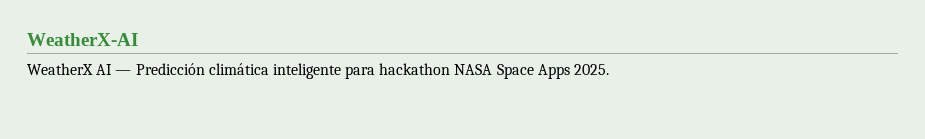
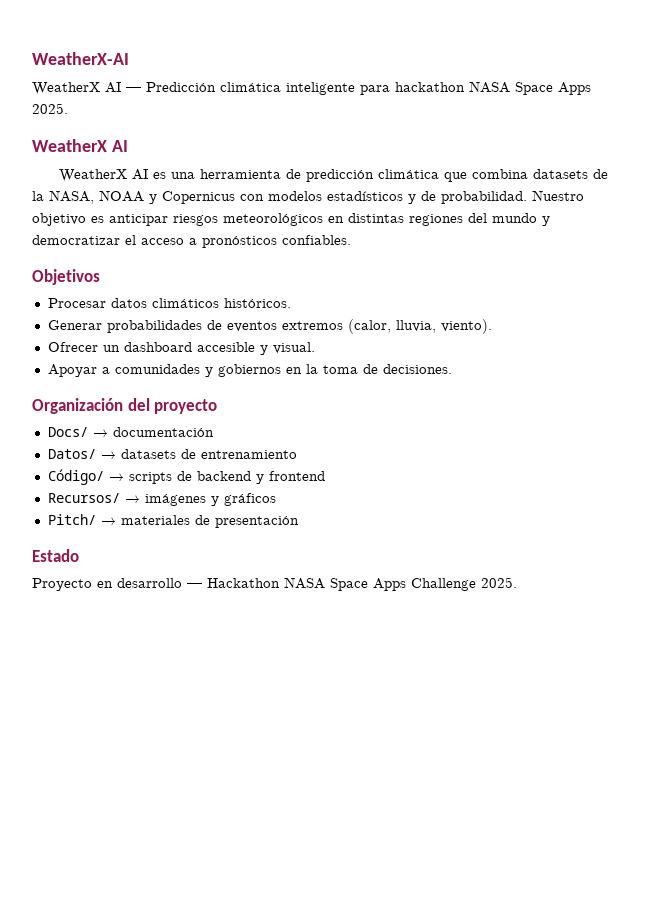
(610, 69) none -> [32,139,128,152] [58,169,608,182] [32,190,584,204] [32,213,550,226] [32,235,351,248] [32,269,100,285] [47,298,291,308] [47,319,492,334] [47,342,315,355] [47,364,452,377] [32,398,218,414] [47,427,214,437] [47,449,297,459] [47,469,325,485] [47,493,276,506] [47,514,299,528] [32,549,79,562] [32,577,517,591] // WeatherX AI // WeatherX AI es una herramienta de predicción climática que combina datasets de la NASA, NOAA y Copernicus con modelos estadísticos y de probabilidad. Nuestro objetivo es anticipar riesgos meteorológicos en distintas regiones del mundo y democratizar el acceso a pronósticos confiables. // Objetivos // Procesar datos climáticos históricos. // Generar probabilidades de eventos extremos (calor, lluvia, viento). // Ofrecer un dashboard accesible y visual. // Apoyar a comunidades y gobiernos en la toma de decisiones. // Organización del proyecto // Docs/ → documentación // Datos/ → datasets de entrenamiento // Código/ → scripts de backend y frontend // Recursos/ → imágenes y gráficos // Pitch/ → materiales de presentación // Estado // Proyecto en desarrollo — Hackathon NASA Space Apps Challenge 2025.

